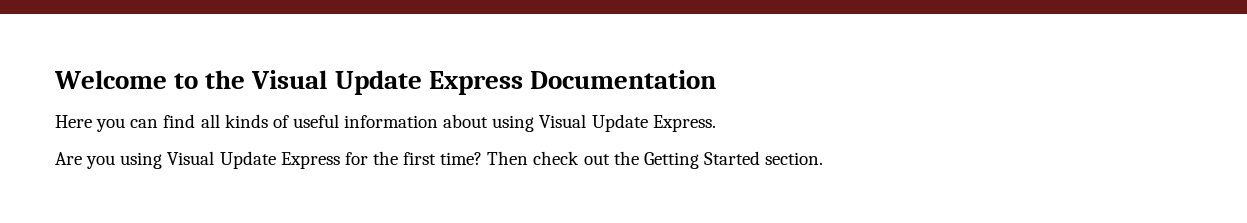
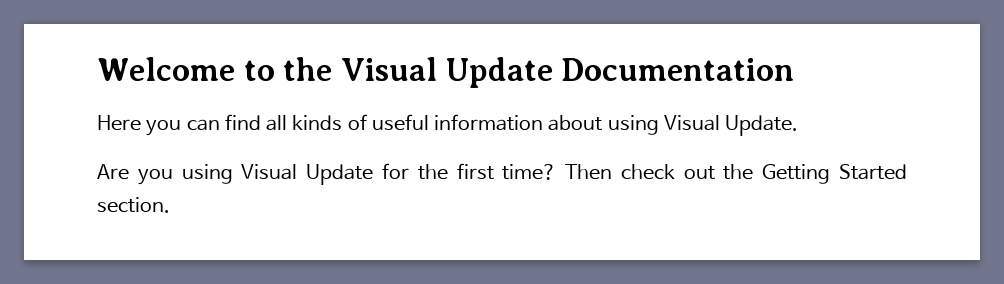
[428,71,523,95] Express -> (553, 72) none
[591,114,716,132] Update Express. -> [725,115,799,136] Update.
[280,152,340,169] Express -> (374, 174) none

